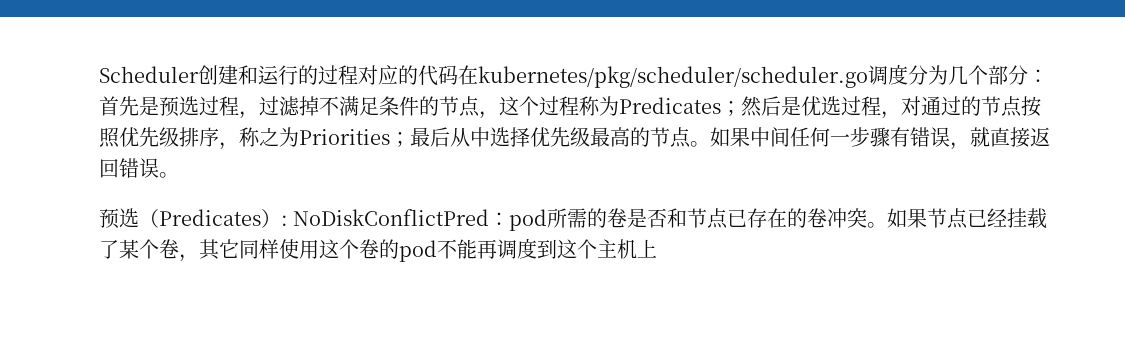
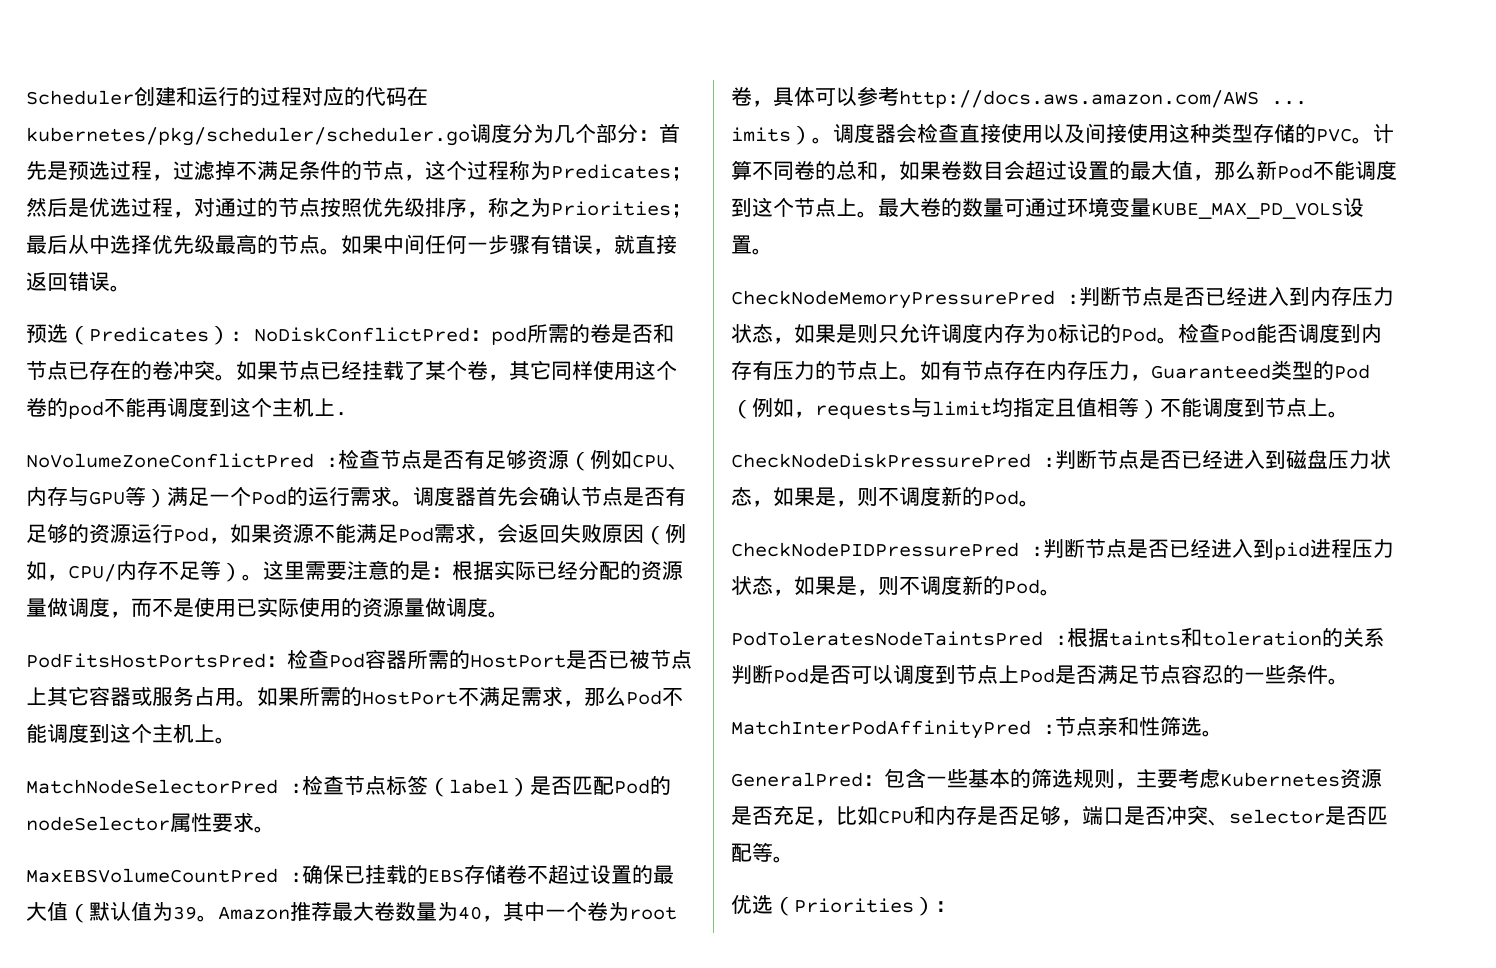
(657, 248) none -> [335,412,347,416] [26,449,689,471] [26,486,686,508] [26,523,686,545] [26,560,683,582] [26,597,509,618] [26,649,692,669] [26,686,683,707] [26,723,236,744] [26,775,671,797] [26,812,275,833] [26,864,674,885] [26,901,677,923] [731,86,1307,108] [731,123,1394,145] [731,160,1397,181] [731,197,1364,219] [731,235,773,255] [731,286,1394,309] [731,323,1382,344] [731,360,1370,381] [731,397,1349,419] [731,449,1391,469] [731,486,1040,507] [731,538,1394,560] [731,575,1061,596] [731,627,1385,647] [731,664,1349,685] [731,716,1223,739] [731,768,1382,789] [731,805,1388,826] [731,842,794,863] [731,895,956,916] . // NoVolumeZoneConflictPred :检查节点是否有足够资源（例如CPU、内存与GPU等）满足一个Pod的运行需求。调度器首先会确认节点是否有足够的资源运行Pod，如果资源不能满足Pod需求，会返回失败原因（例如，CPU/内存不足等）。这里需要注意的是：根据实际已经分配的资源量做调度，而不是使用已实际使用的资源量做调度。 // PodFitsHostPortsPred：检查Pod容器所需的HostPort是否已被节点上其它容器或服务占用。如果所需的HostPort不满足需求，那么Pod不能调度到这个主机上。 // MatchNodeSelectorPred :检查节点标签（label）是否匹配Pod的nodeSelector属性要求。 // MaxEBSVolumeCountPred :确保已挂载的EBS存储卷不超过设置的最大值（默认值为39。Amazon推荐最大卷数量为40，其中一个卷为root卷，具体可以参考http://docs.aws.amazon.com/AWS ... imits）。调度器会检查直接使用以及间接使用这种类型存储的PVC。计算不同卷的总和，如果卷数目会超过设置的最大值，那么新Pod不能调度到这个节点上。最大卷的数量可通过环境变量KUBE_MAX_PD_VOLS设置。 // CheckNodeMemoryPressurePred :判断节点是否已经进入到内存压力状态，如果是则只允许调度内存为0标记的Pod。检查Pod能否调度到内存有压力的节点上。如有节点存在内存压力，Guaranteed类型的Pod（例如，requests与limit均指定且值相等）不能调度到节点上。 // CheckNodeDiskPressurePred :判断节点是否已经进入到磁盘压力状态，如果是，则不调度新的Pod。 // CheckNodePIDPressurePred :判断节点是否已经进入到pid进程压力状态，如果是，则不调度新的Pod。 // PodToleratesNodeTaintsPred :根据taints和toleration的关系判断Pod是否可以调度到节点上Pod是否满足节点容忍的一些条件。 // MatchInterPodAffinityPred :节点亲和性筛选。 // GeneralPred：包含一些基本的筛选规则，主要考虑Kubernetes资源是否充足，比如CPU和内存是否足够，端口是否冲突、selector是否匹配等。 // 优选（Priorities）：

